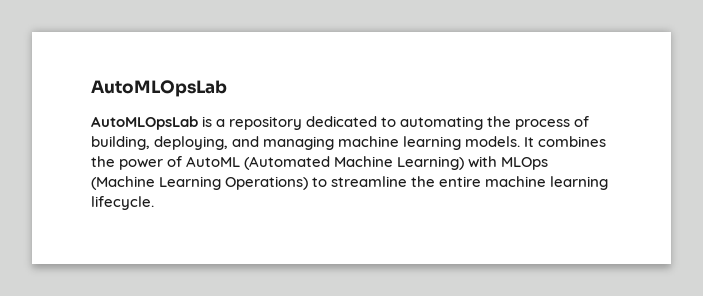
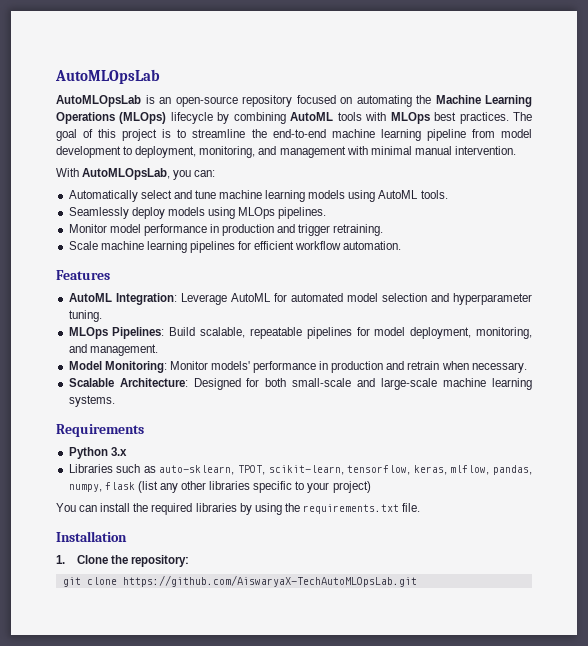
[216,116,590,130] [91,136,607,150] [91,156,549,170] [91,176,309,190] a repository dedicated to automating the process of building, deploying, and managing machine learning models. It combines the power of AutoML (Automated Machine Learning) with MLOps (Machine Learning Operations) -> [159,95,532,107] [56,112,532,124] [56,129,172,141] an open-source repository focused on automating the Machine Learning Operations (MLOps) lifecycle by combining AutoML tools with MLOps best practices. The goal of this project is
[439,176,609,190] [91,196,154,210] entire machine learning lifecycle. -> [272,129,533,141] [56,146,516,158] [56,168,216,180] [68,190,448,202] [68,207,327,219] [68,224,384,236] [68,241,402,253] [56,270,110,280] [68,293,532,305] [68,310,102,322] [68,327,532,339] [68,344,158,356] [68,361,527,373] [68,378,532,390] [68,395,115,407] [56,424,144,437] [68,447,127,459] [68,464,532,475] [68,481,371,493] [56,503,421,515] [56,531,127,542] [56,555,190,567] [62,575,417,587] end-to-end machine learning pipeline from model development to deployment, monitoring, and management with minimal manual intervention. // With AutoMLOpsLab, you can: // Automatically select and tune machine learning models using AutoML tools. // Seamlessly deploy models using MLOps pipelines. // Monitor model performance in production and trigger retraining. // Scale machine learning pipelines for efficient workflow automation. // Features // AutoML Integration: Leverage AutoML for automated model selection and hyperparameter tuning. // MLOps Pipelines: Build scalable, repeatable pipelines for model deployment, monitoring, and management. // Model Monitoring: Monitor models' performance in production and retrain when necessary. // Scalable Architecture: Designed for both small-scale and large-scale machine learning systems. // Requirements // Python 3.x // Libraries such as auto-sklearn, TPOT, scikit-learn, tensorflow, keras, mlflow, pandas, numpy, flask (list any other libraries specific to your project) // You can install the required libraries by using the requirements.txt file. // Installation // 1. Clone the repository: // git clone https://github.com/AiswaryaX-TechAutoMLOpsLab.git

